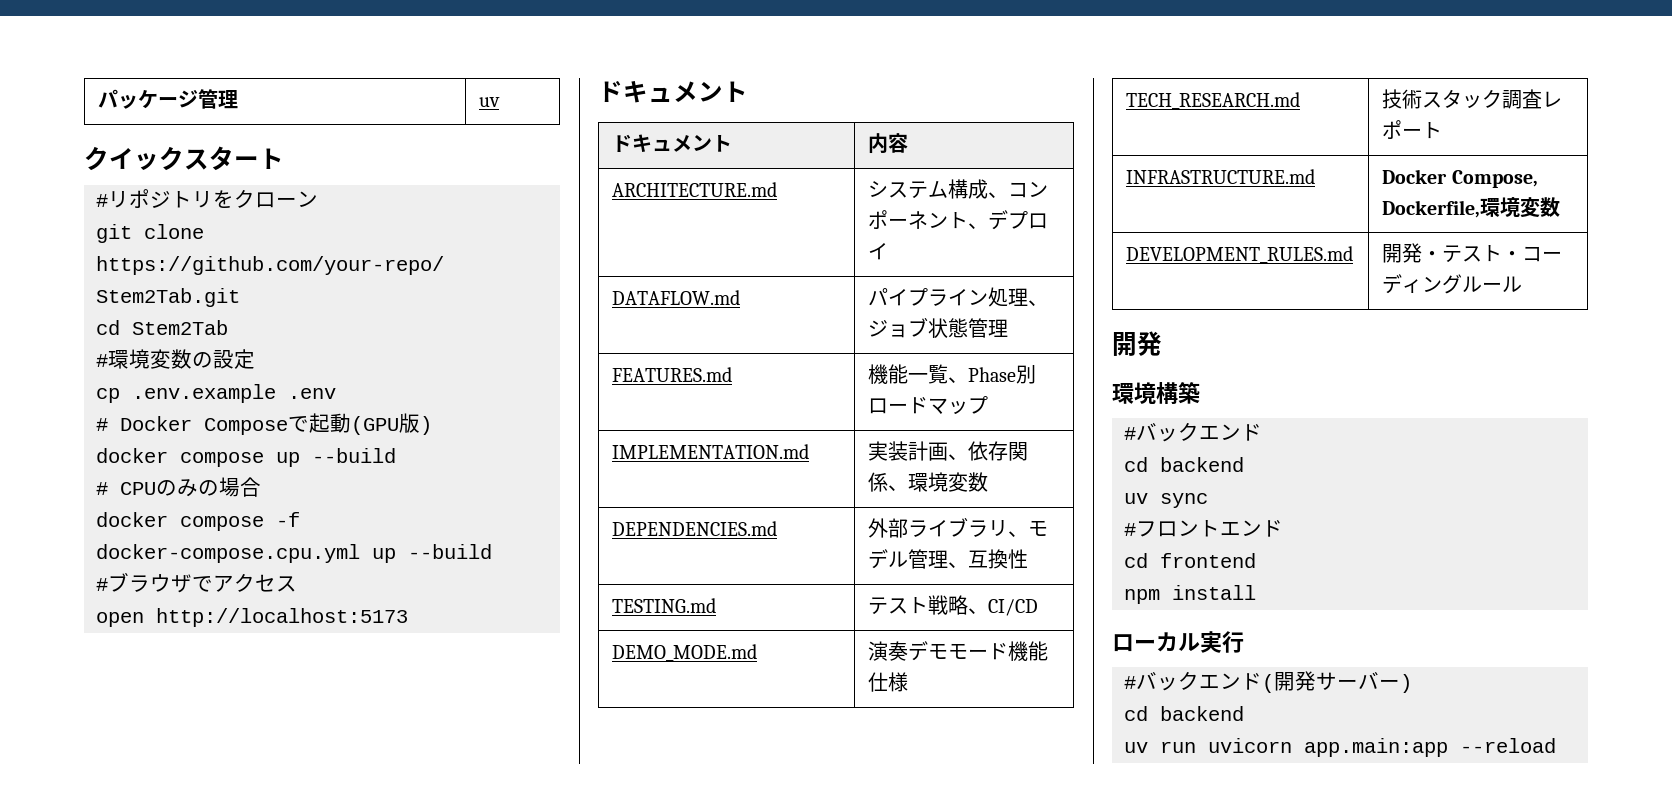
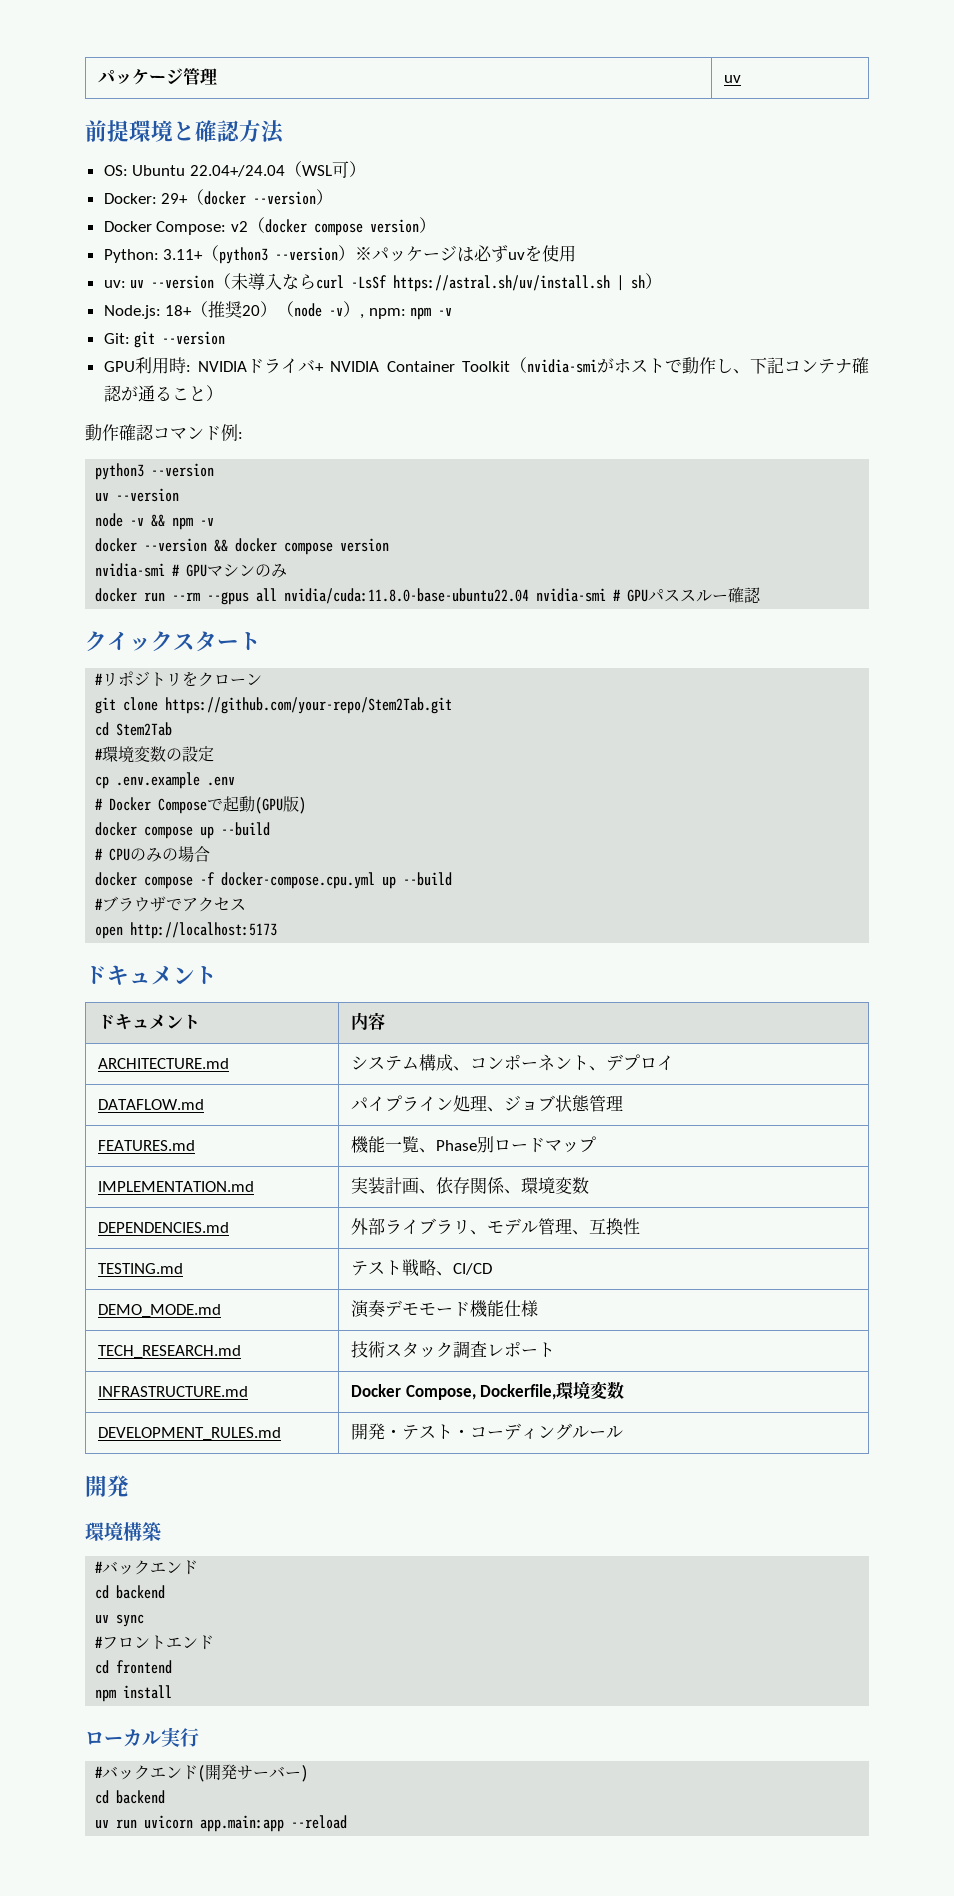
(501, 102) none -> [85,120,285,144] [103,161,366,178] [103,189,334,205] [103,217,436,236] [103,245,577,264] [103,273,663,292] [103,301,453,320] [103,331,226,348] [103,357,869,374] [103,385,223,402] [85,424,243,441] [95,463,215,480] [95,488,180,502] [95,513,215,530] [95,538,390,555] [95,563,288,578] [95,587,762,605] // 前提環境と確認方法 // OS: Ubuntu 22.04+/24.04（WSL可） // Docker: 29+（docker --version） // Docker Compose: v2（docker compose version） // Python: 3.11+（python3 --version）※パッケージは必ずuvを使用 // uv: uv --version（未導入ならcurl -LsSf https://astral.sh/uv/install.sh | sh） // Node.js: 18+（推奨20）（node -v）, npm: npm -v // Git: git --version // GPU利用時: NVIDIAドライバ+ NVIDIA Container Toolkit（nvidia-smiがホストで動作し、下記コンテナ確認が通ること） // 動作確認コマンド例: // python3 --version // uv --version // node -v && npm -v // docker --version && docker compose version // nvidia-smi # GPUマシンのみ // docker run --rm --gpus all nvidia/cuda:11.8.0-base-ubuntu22.04 nvidia-smi # GPUパススルー確認

